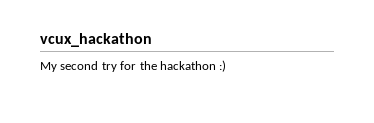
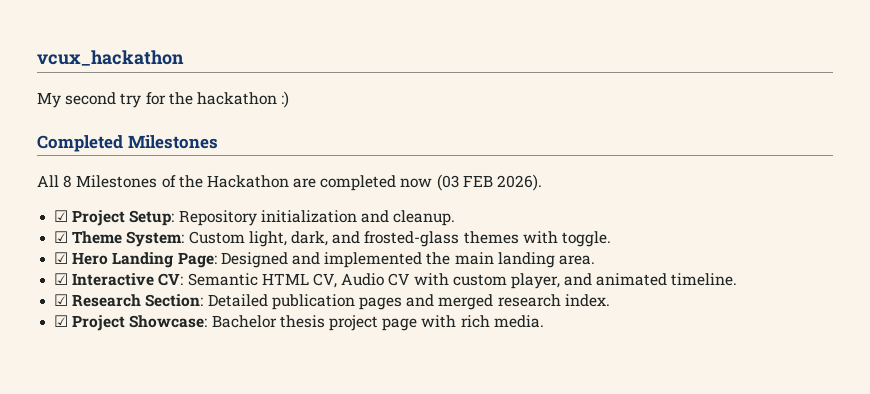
(227, 66) none -> [37,135,218,152] [37,174,543,191] [54,210,456,226] [54,231,611,247] [54,252,595,268] [54,273,738,289] [54,294,610,310] [54,315,544,331] // Completed Milestones // All 8 Milestones of the Hackathon are completed now (03 FEB 2026). // ☑ Project Setup: Repository initialization and cleanup. // ☑ Theme System: Custom light, dark, and frosted-glass themes with toggle. // ☑ Hero Landing Page: Designed and implemented the main landing area. // ☑ Interactive CV: Semantic HTML CV, Audio CV with custom player, and animated timeline. // ☑ Research Section: Detailed publication pages and merged research index. // ☑ Project Showcase: Bachelor thesis project page with rich media.

